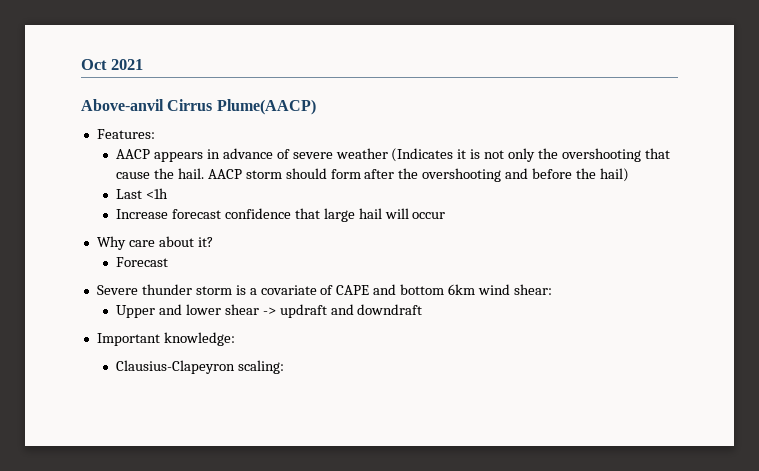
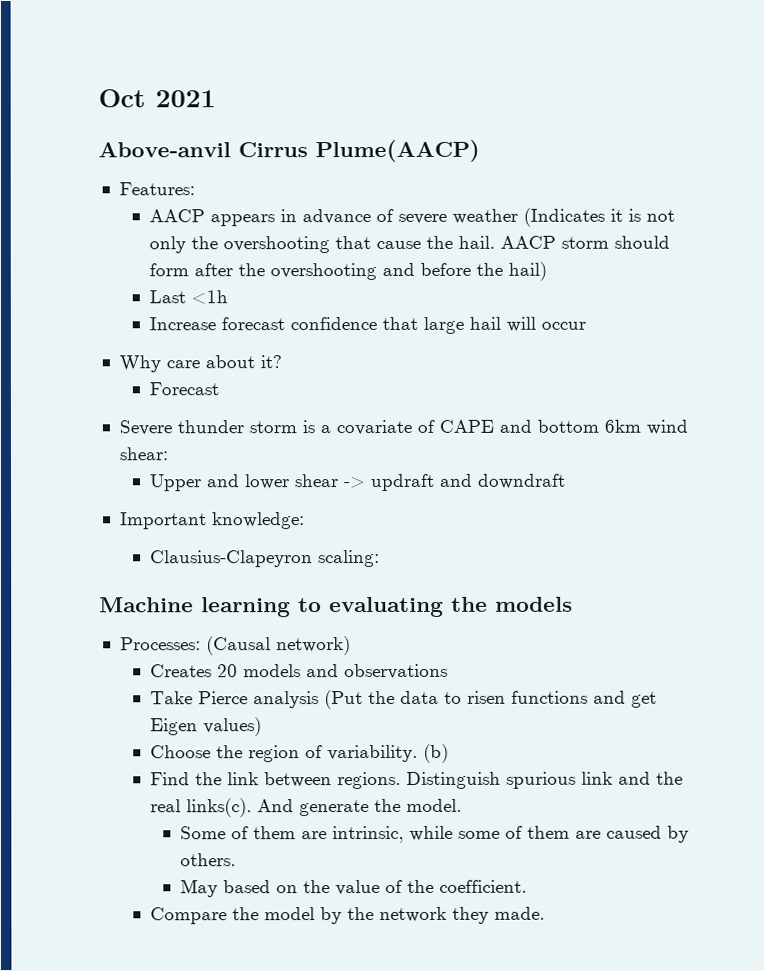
(284, 367) none -> [99,596,573,618] [119,636,351,656] [149,663,448,680] [149,690,657,710] [149,717,262,737] [149,743,449,763] [149,771,683,790] [149,798,462,818] [179,825,689,844] [179,853,236,867] [179,879,527,898] [149,906,545,925] // Machine learning to evaluating the models // Processes: (Causal network) // Creates 20 models and observations // Take Pierce analysis (Put the data to risen functions and get Eigen values) // Choose the region of variability. (b) // Find the link between regions. Distinguish spurious link and the real links(c). And generate the model. // Some of them are intrinsic, while some of them are caused by others. // May based on the value of the coefficient. // Compare the model by the network they made.

